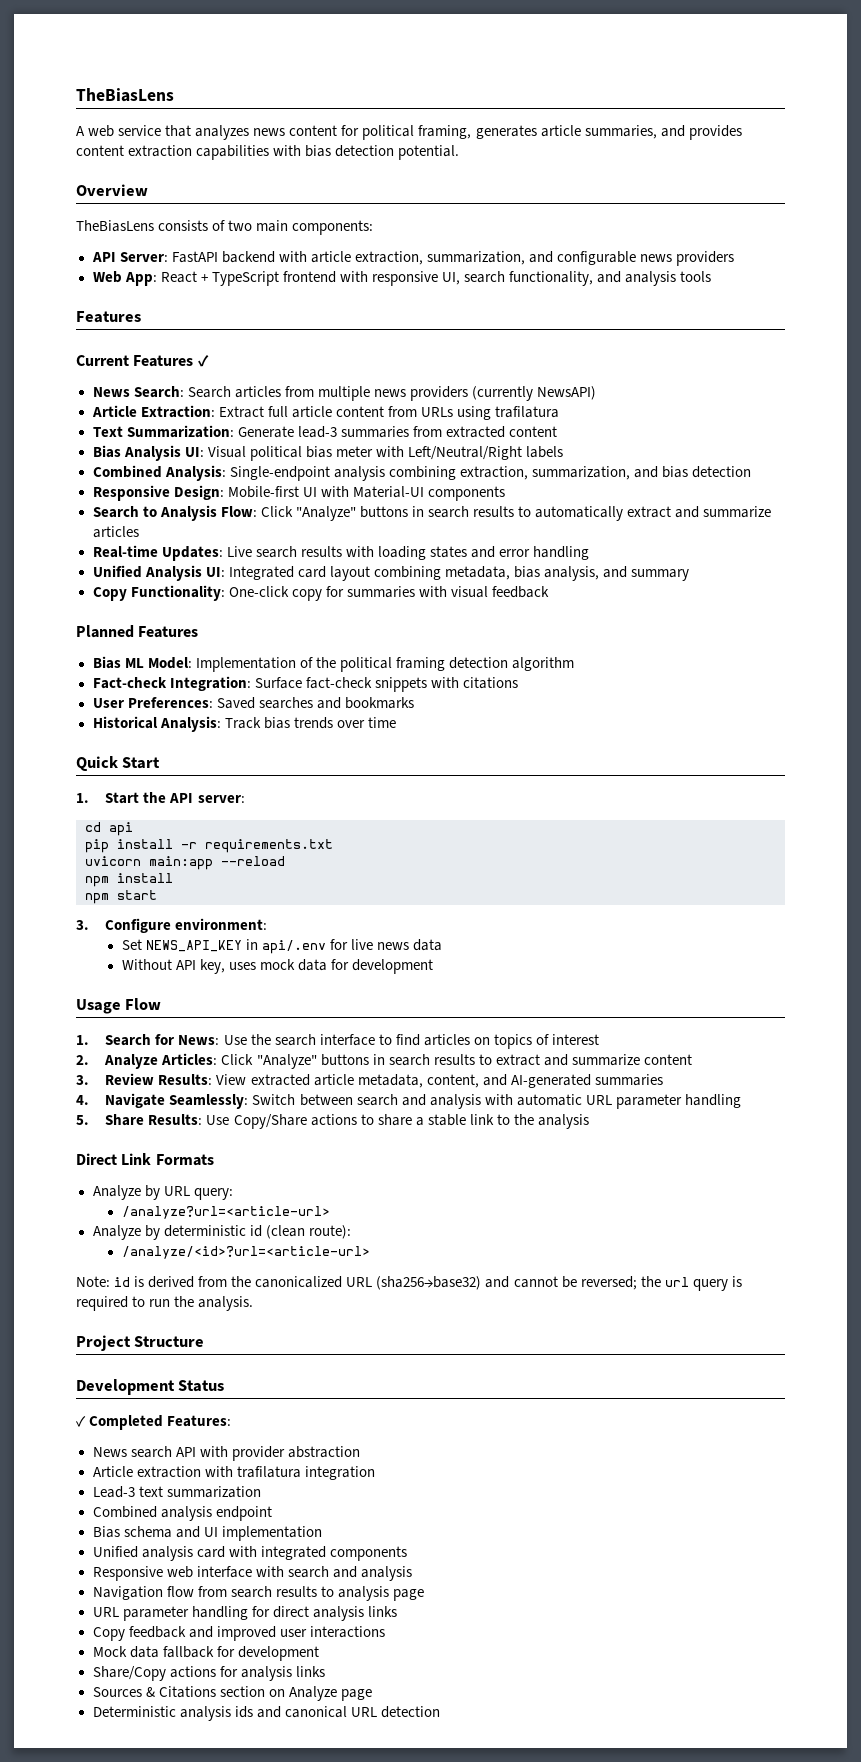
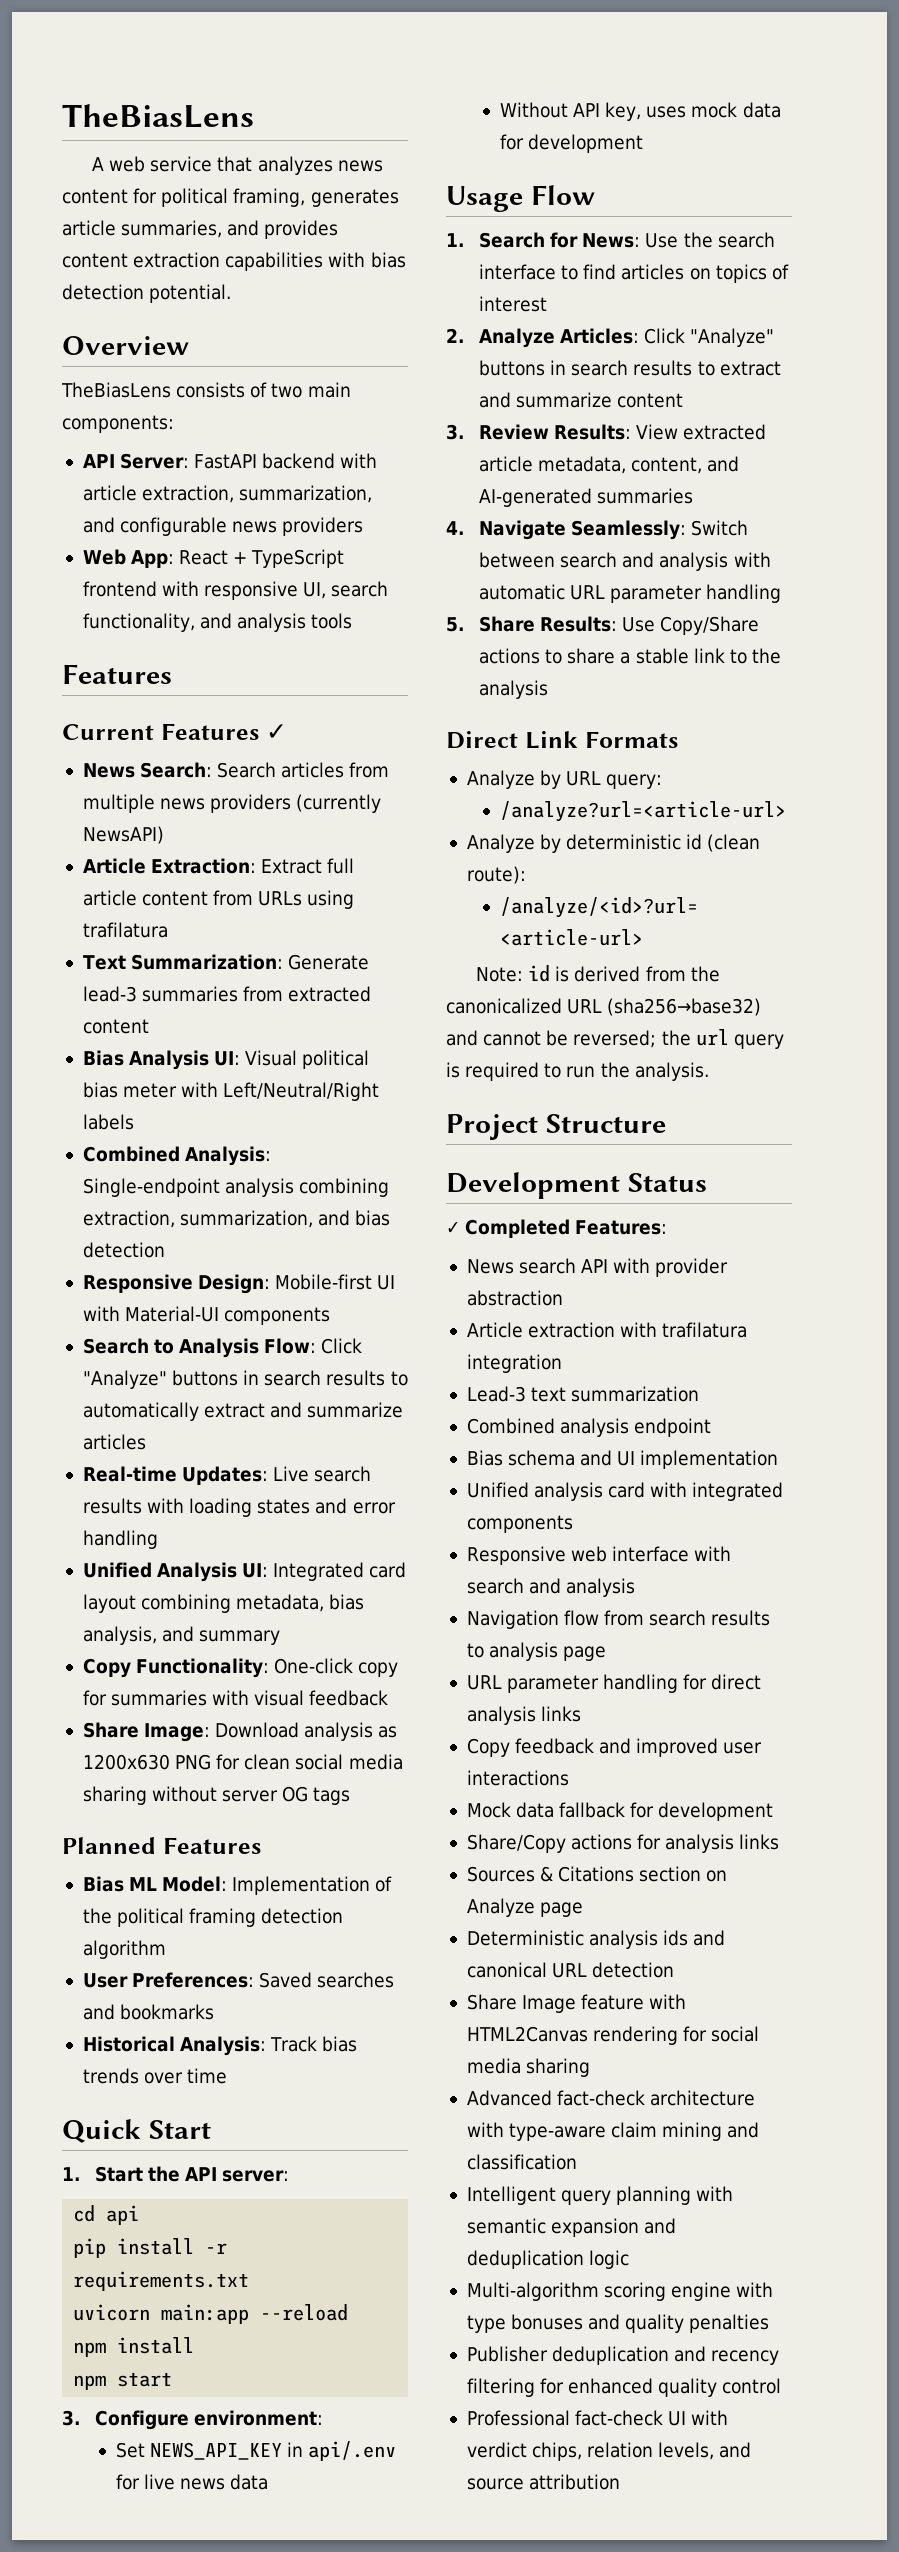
(549, 592) none -> [82,1722,398,1742] [82,1754,403,1770] [82,1786,351,1805] // Share Image: Download analysis as 1200x630 PNG for clean social media sharing without server OG tags
[92,676,518,692] // Fact-check Integration: Surface fact-check snippets with citations -> (166, 1949) none
(440, 1712) none -> [466,1994,687,2013] [466,2026,760,2045] [466,2058,591,2077] [466,2090,756,2106] [466,2122,760,2141] [466,2154,577,2170] [466,2186,734,2205] [466,2218,677,2237] [466,2250,630,2269] [466,2282,774,2301] [466,2314,770,2333] [466,2346,780,2365] [466,2378,782,2397] [466,2410,729,2426] [466,2442,752,2461] [466,2474,621,2490] // Share Image feature with HTML2Canvas rendering for social media sharing // Advanced fact-check architecture with type-aware claim mining and classification // Intelligent query planning with semantic expansion and deduplication logic // Multi-algorithm scoring engine with type bonuses and quality penalties // Publisher deduplication and recency filtering for enhanced quality control // Professional fact-check UI with verdict chips, relation levels, and source attribution

